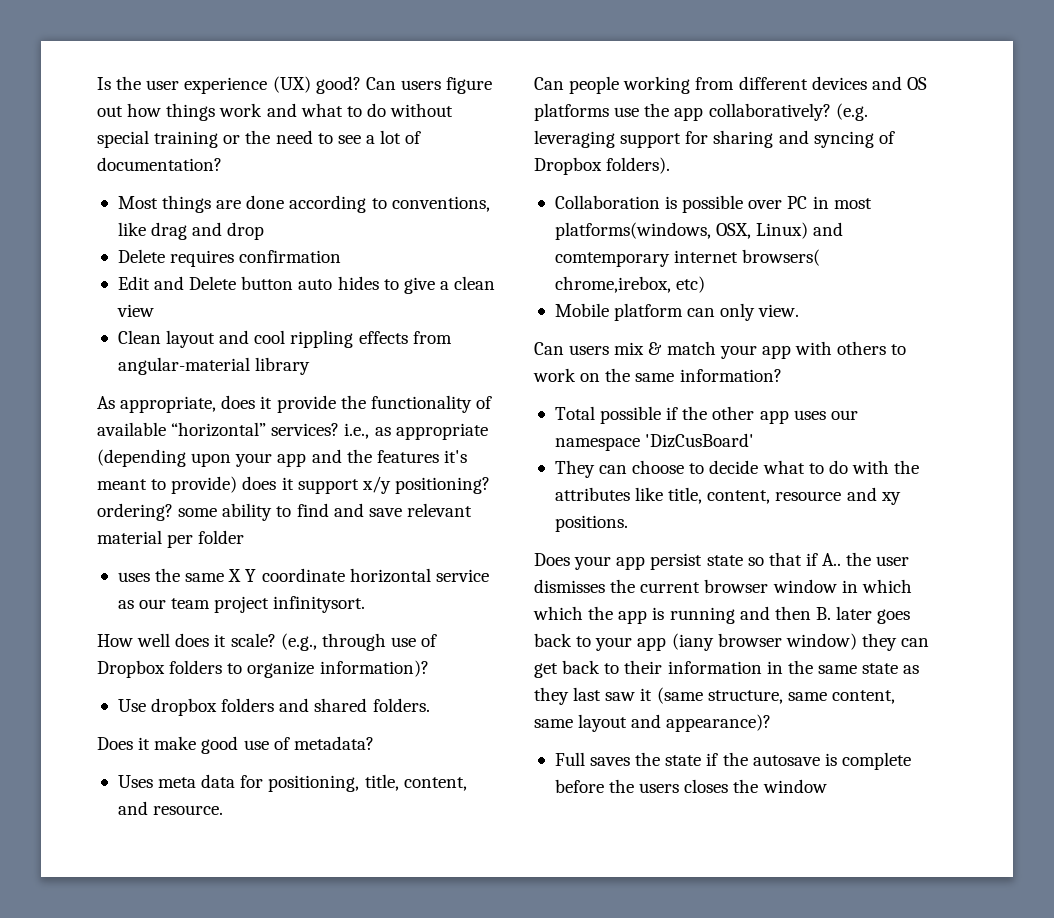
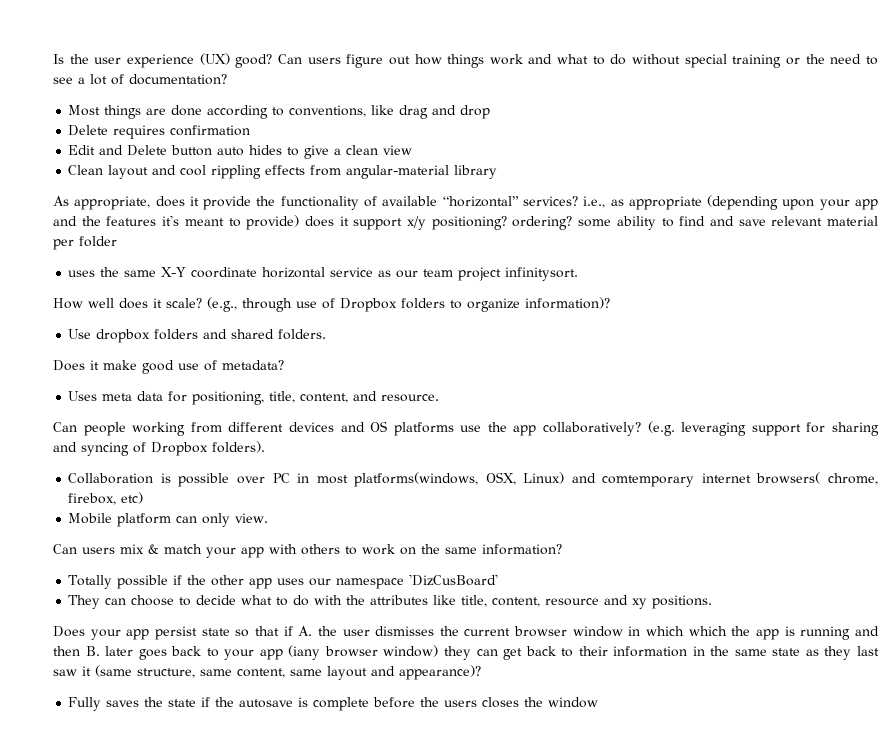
[228,569,257,582] X Y -> [161,267,187,277] X-Y
[554,276,671,293] chrome,irebox, -> [828,473,879,485] [68,493,117,505] chrome, firebox,
[554,406,595,420] Total -> [68,575,113,589] Totally
[822,553,842,566] A.. -> [298,626,313,636] A.
[554,752,585,766] Full -> [68,697,102,711] Fully

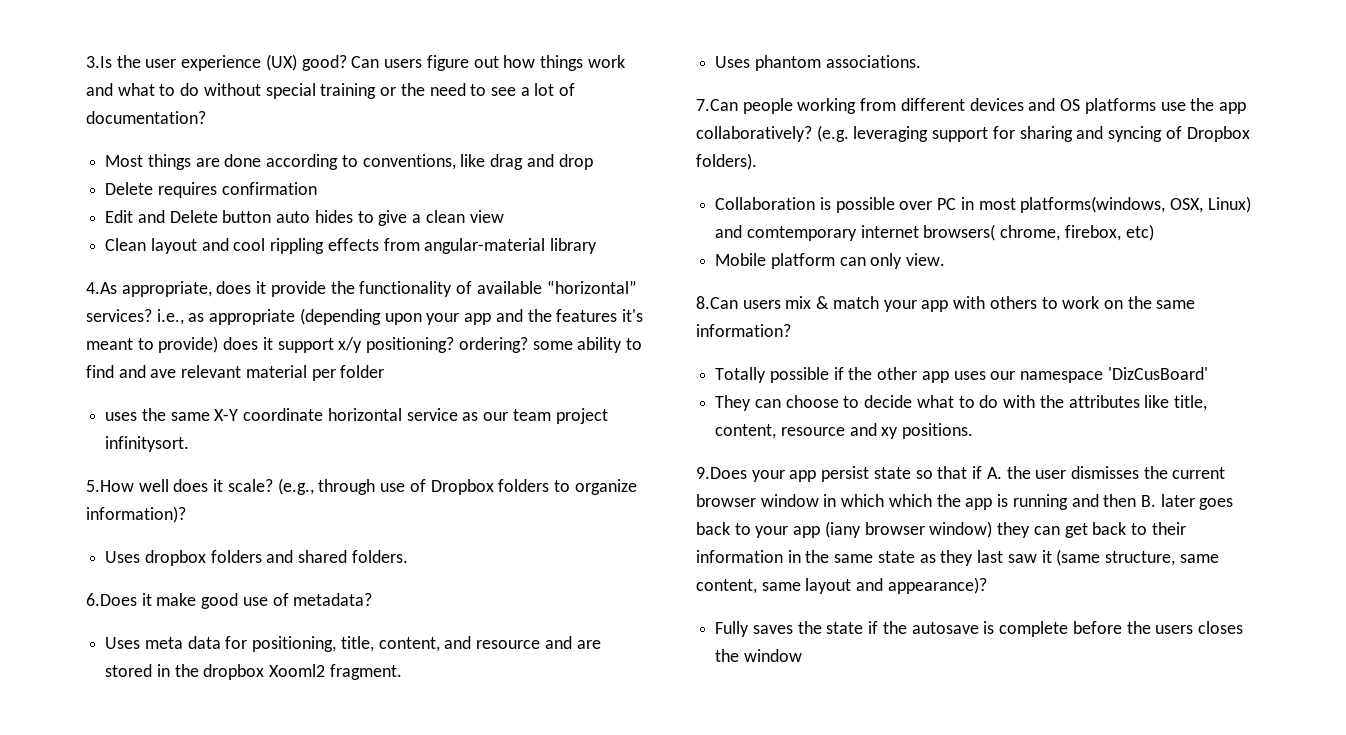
[53,54,64,64] Is -> [86,56,112,68] 3.Is
[53,196,69,206] As -> [86,282,117,294] 4.As
[738,219,766,226] save -> [150,369,177,378] ave
[53,298,83,309] How -> [86,480,134,492] 5.How
[68,329,92,339] Use -> [105,551,141,563] Uses
[53,360,85,371] Does -> [86,593,137,606] 6.Does
[381,394,440,402] [53,422,77,432] resource. // Can -> [476,636,601,649] [105,664,402,680] [715,55,921,71] [696,99,738,111] resource and are stored in the dropbox Xooml2 fragment. // Uses phantom associations. // 7.Can
[53,544,77,554] Can -> [696,296,738,309] 8.Can
[53,626,85,637] Does -> [696,467,747,479] 9.Does

